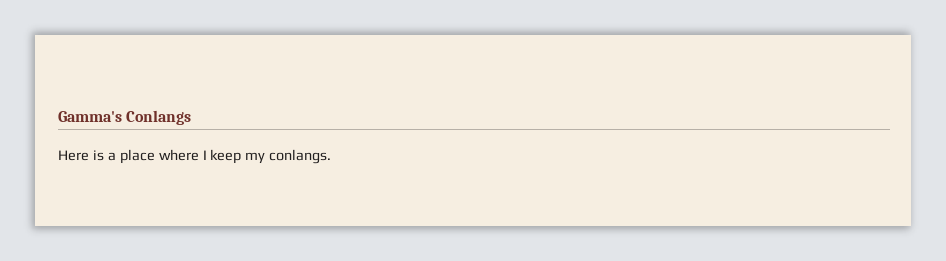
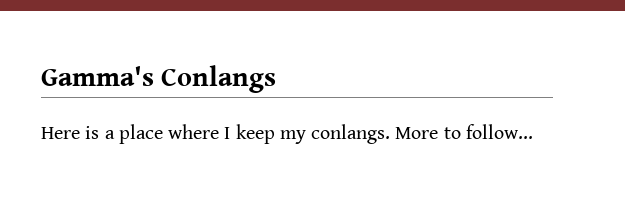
(332, 156) none -> [395,124,533,139] More to follow...

